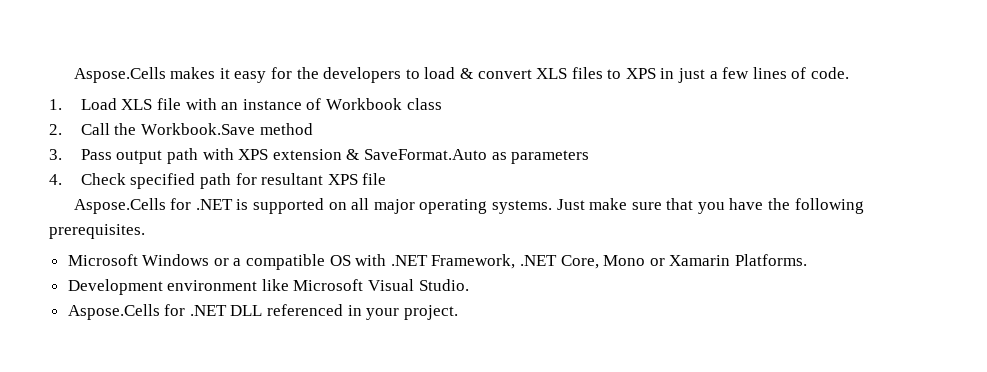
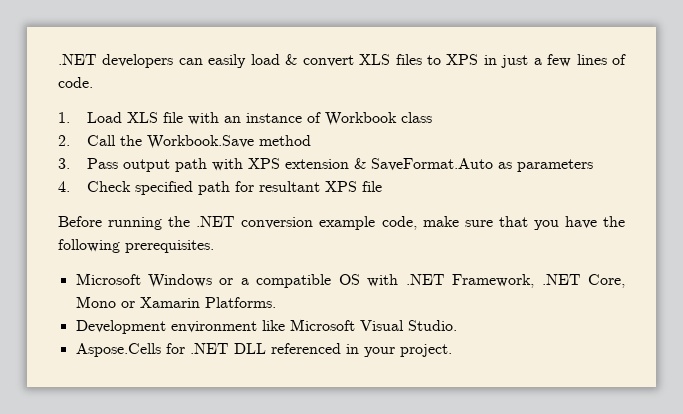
[73,67,420,83] Aspose.Cells makes it easy for the developers to -> [58,54,247,68] .NET developers can easily
[73,198,585,214] Aspose.Cells for .NET is supported on all major operating systems. Just -> [58,216,417,230] Before running the .NET conversion example code,

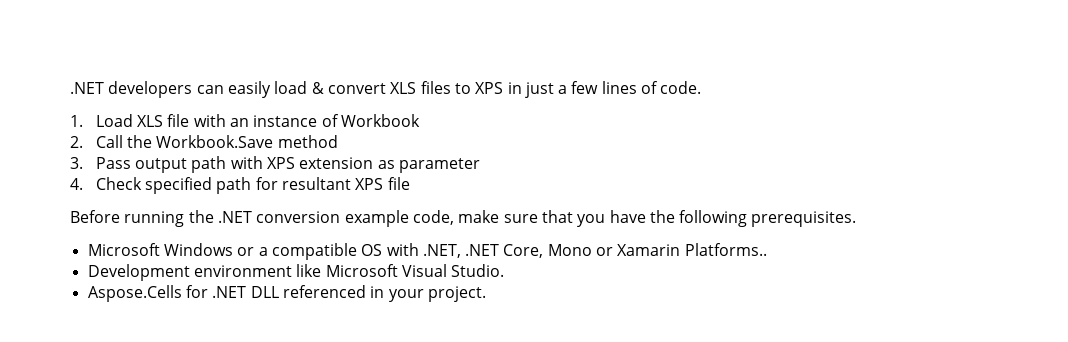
[401,112,433,123] class -> (420, 120) none
[354,158,594,172] & SaveFormat.Auto as parameters -> [377,158,480,173] as parameter
[405,274,535,288] .NET Framework, -> [422,244,461,258] .NET,
[204,297,276,308] Platforms. -> [684,243,767,256] Platforms..

